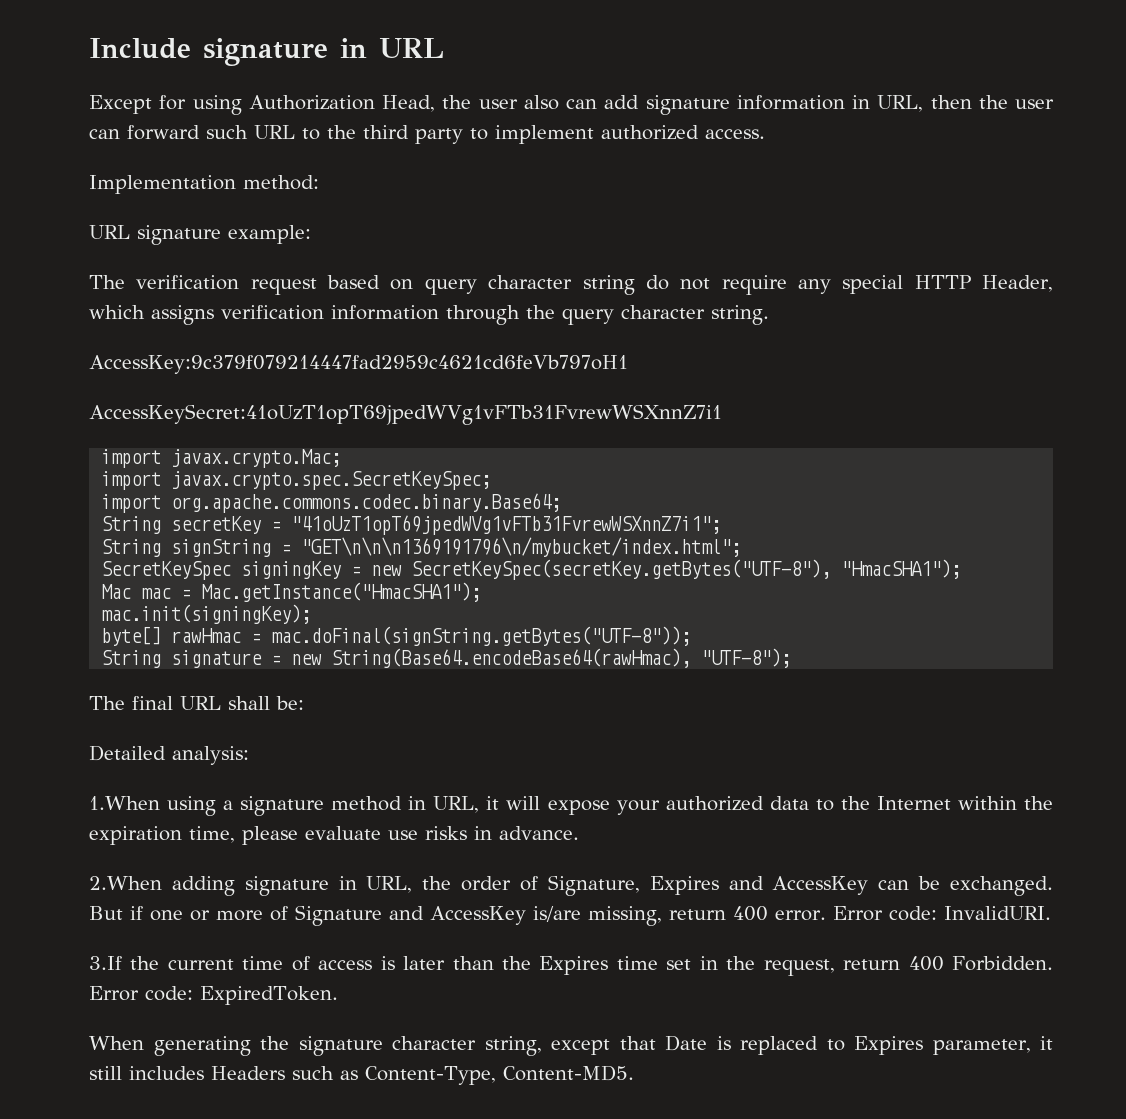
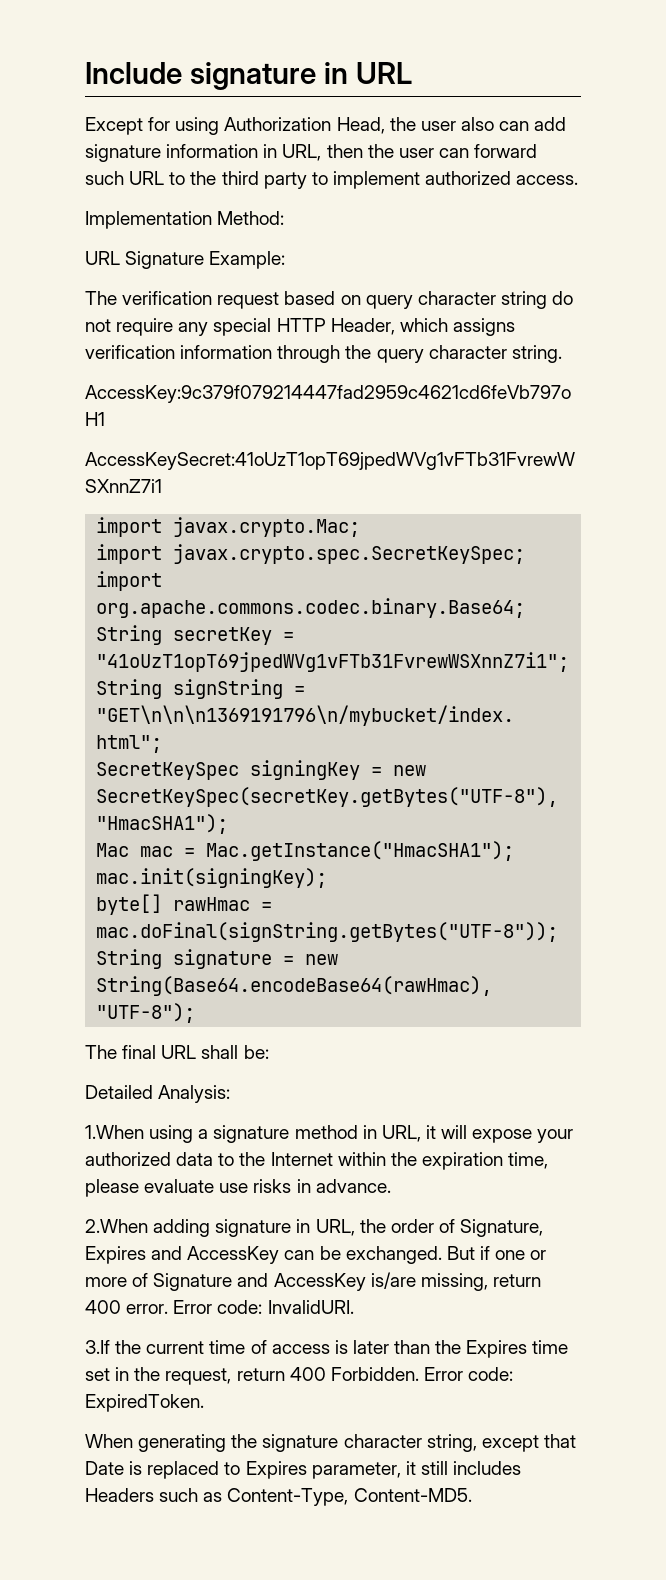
[243,175,319,190] [89,225,311,245] method: // URL signature example: -> [217,211,285,225] [85,251,286,269] Method: // URL Signature Example:
[172,746,249,765] analysis: -> [158,1085,231,1103] Analysis:

